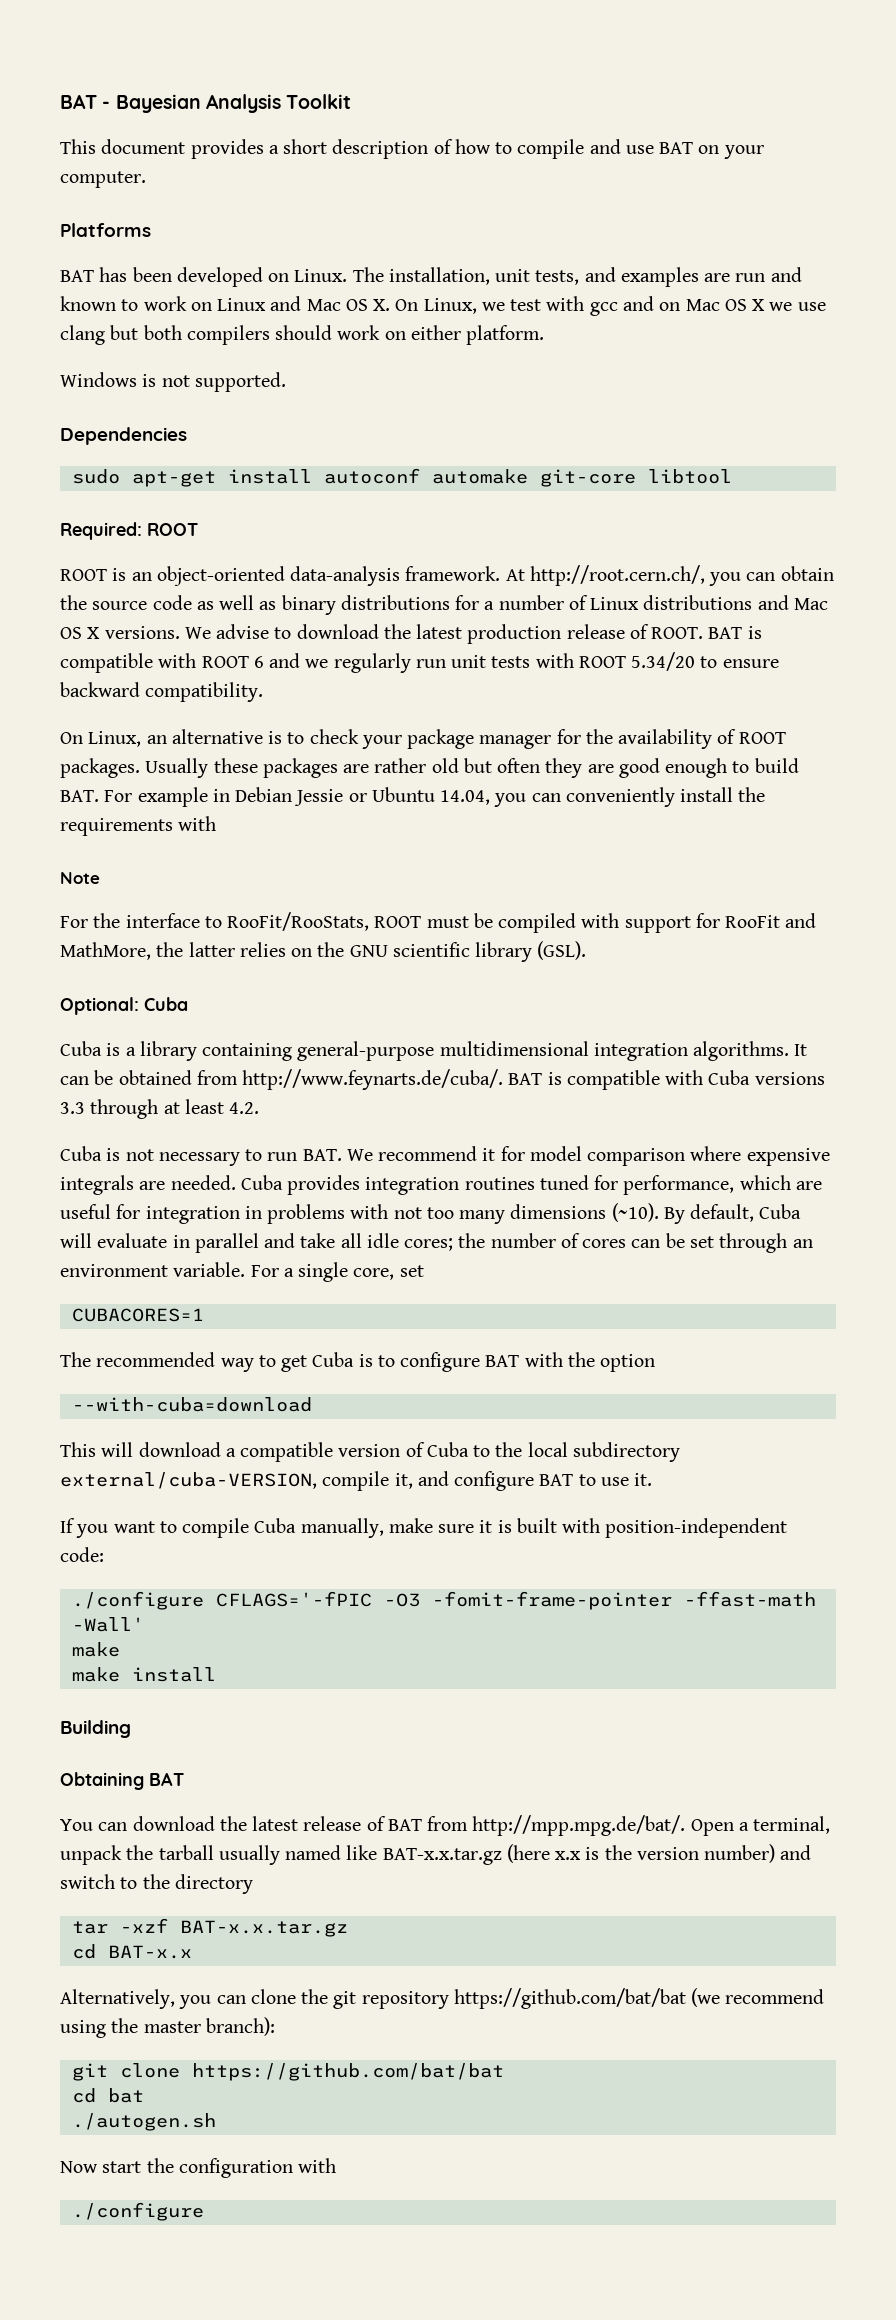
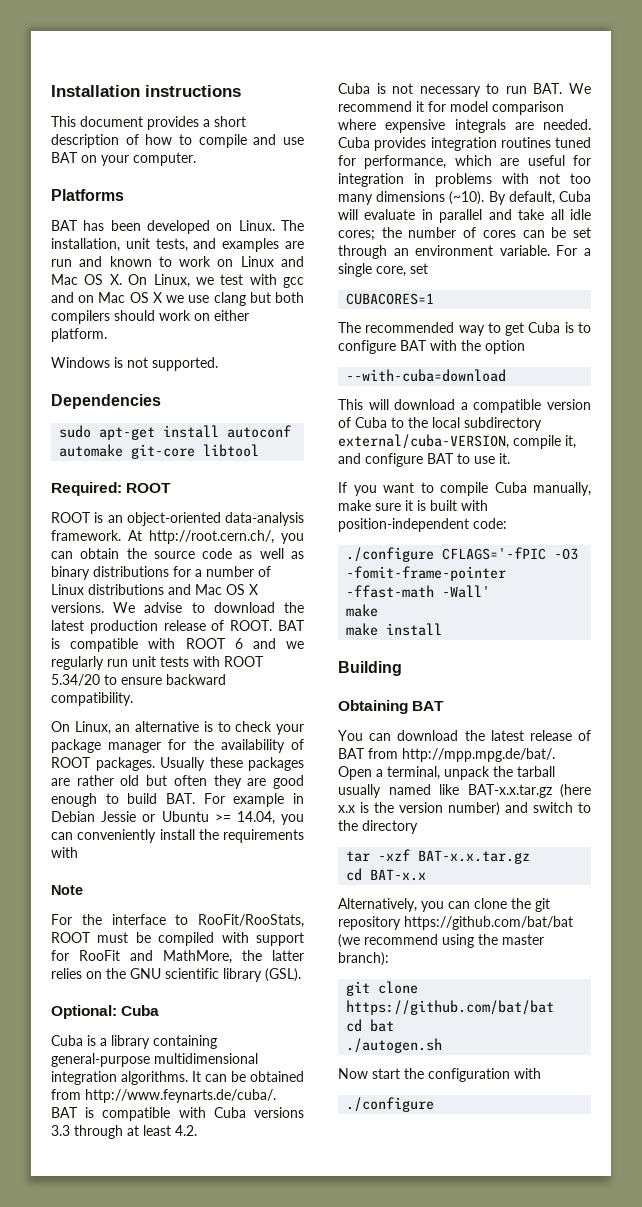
[60,94,352,113] BAT - Bayesian Analysis Toolkit -> [51,85,241,97] Installation instructions
(435, 794) none -> [214,814,231,822] >=

